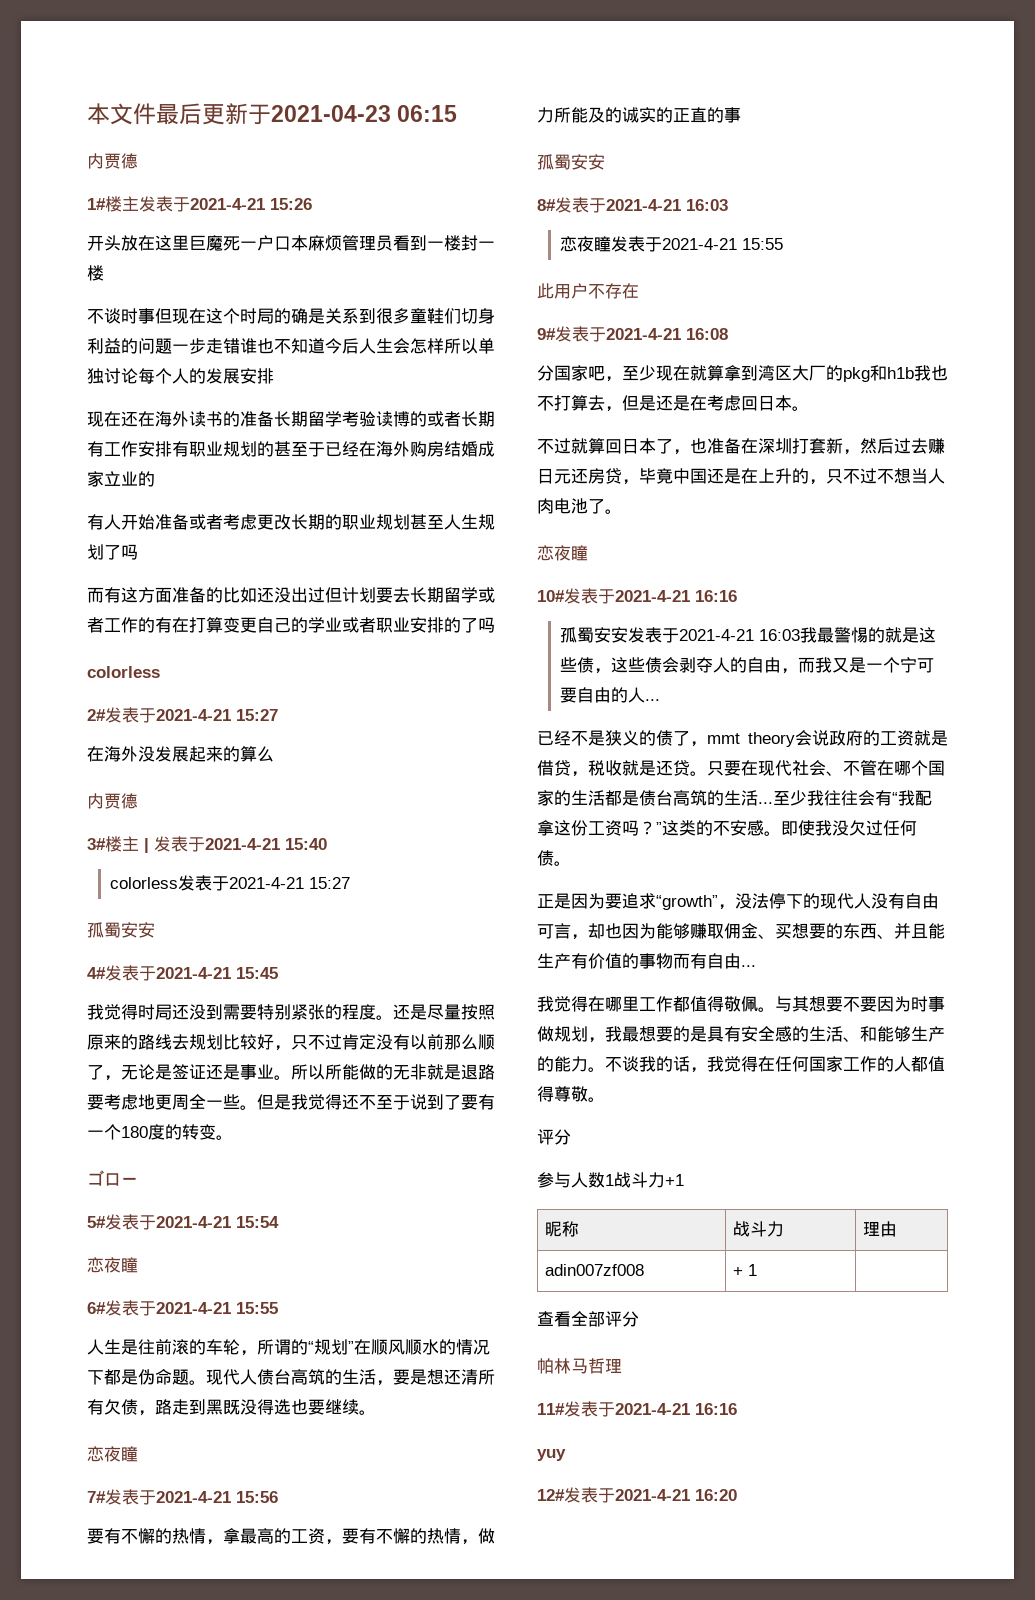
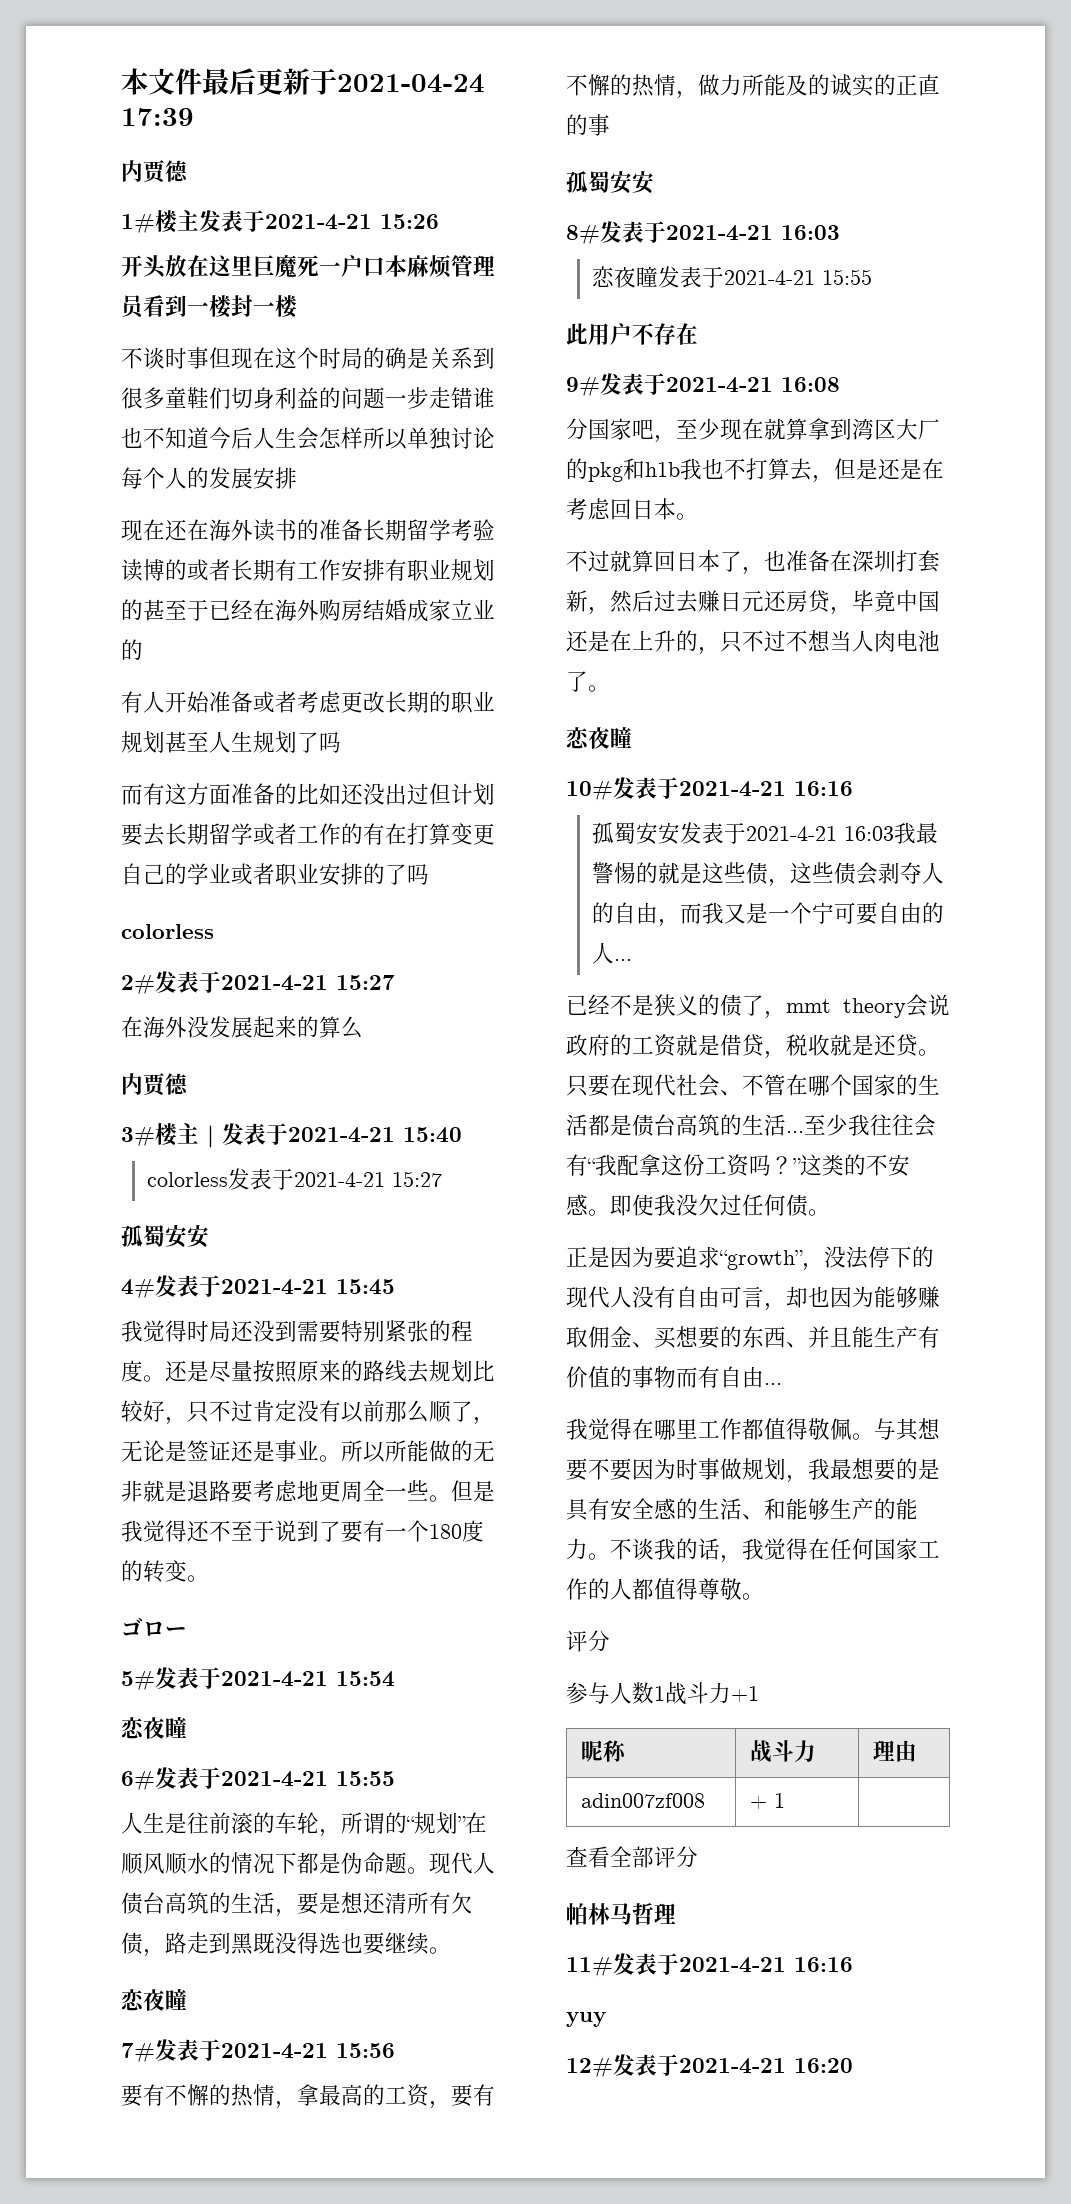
[271,105,458,122] 2021-04-23 06:15 -> [337,74,485,93] [121,108,194,126] 2021-04-24 17:39

